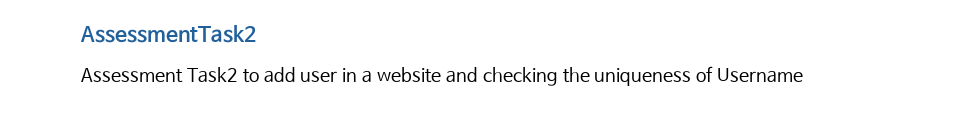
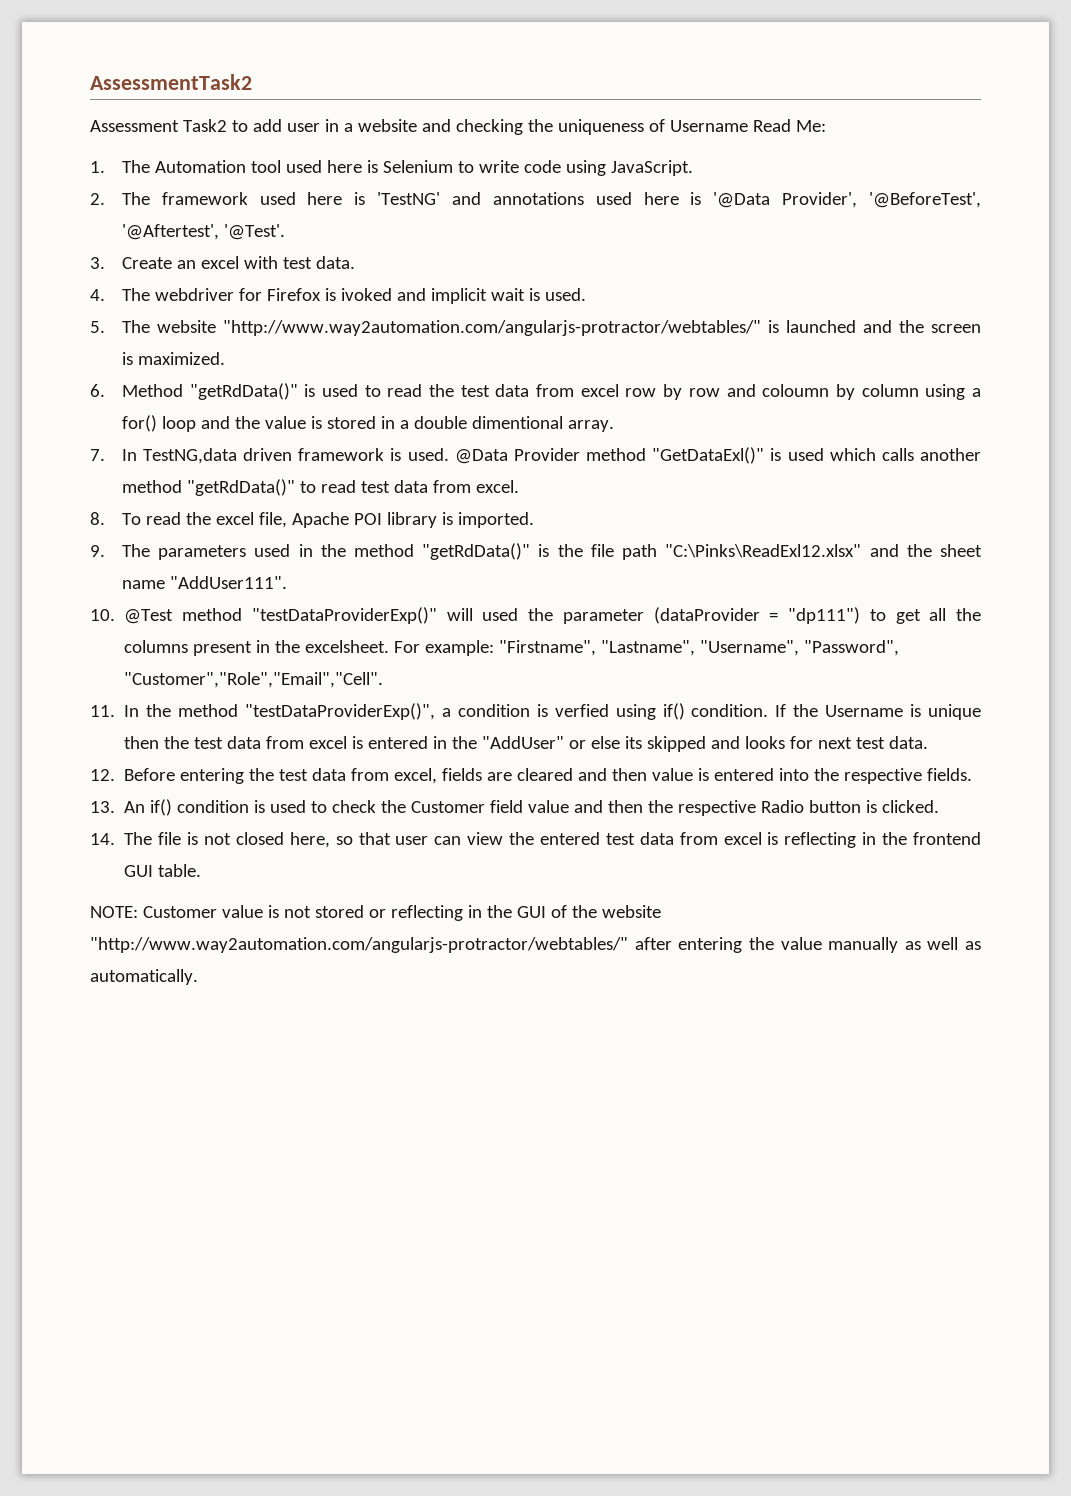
(804, 75) none -> [752,119,826,132] [90,160,693,176] [90,192,981,208] [121,224,285,240] [90,256,355,269] [90,288,586,304] [90,320,981,336] [121,352,225,365] [90,383,982,400] [121,415,614,432] [90,447,981,464] [121,479,519,496] [90,512,534,528] [90,543,982,560] [121,576,287,589] [90,607,981,624] [124,640,900,656] [124,672,384,688] [90,703,981,720] [124,736,929,752] [90,768,973,784] [90,799,940,816] [90,832,981,848] [124,864,202,877] [90,905,661,921] [90,937,981,953] [90,969,198,985] Read Me: // 1. The Automation tool used here is Selenium to write code using JavaScript. // 2. The framework used here is 'TestNG' and annotations used here is '@Data Provider', '@BeforeTest', '@Aftertest', '@Test'. // 3. Create an excel with test data. // 4. The webdriver for Firefox is ivoked and implicit wait is used. // 5. The website "http://www.way2automation.com/angularjs-protractor/webtables/" is launched and the screen is maximized. // 6. Method "getRdData()" is used to read the test data from excel row by row and coloumn by column using a for() loop and the value is stored in a double dimentional array. // 7. In TestNG,data driven framework is used. @Data Provider method "GetDataExl()" is used which calls another method "getRdData()" to read test data from excel. // 8. To read the excel file, Apache POI library is imported. // 9. The parameters used in the method "getRdData()" is the file path "C:\Pinks\ReadExl12.xlsx" and the sheet name "AddUser111". // 10. @Test method "testDataProviderExp()" will used the parameter (dataProvider = "dp111") to get all the columns present in the excelsheet. For example: "Firstname", "Lastname", "Username", "Password", "Customer","Role","Email","Cell". // 11. In the method "testDataProviderExp()", a condition is verfied using if() condition. If the Username is unique then the test data from excel is entered in the "AddUser" or else its skipped and looks for next test data. // 12. Before entering the test data from excel, fields are cleared and then value is entered into the respective fields. // 13. An if() condition is used to check the Customer field value and then the respective Radio button is clicked. // 14. The file is not closed here, so that user can view the entered test data from excel is reflecting in the frontend GUI table. // NOTE: Customer value is not stored or reflecting in the GUI of the website "http://www.way2automation.com/angularjs-protractor/webtables/" after entering the value manually as well as automatically.

